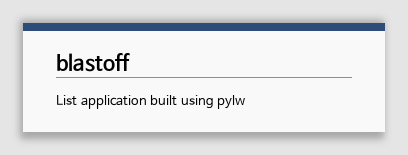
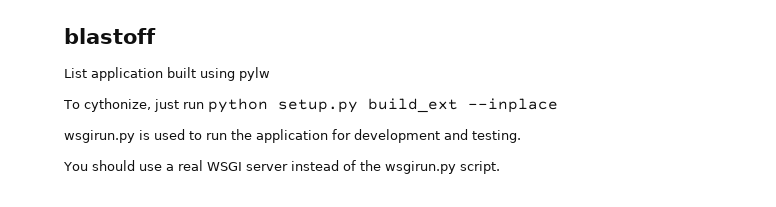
(246, 102) none -> [63,98,558,113] [64,129,521,143] [63,160,500,174] // To cythonize, just run python setup.py build_ext --inplace // wsgirun.py is used to run the application for development and testing. // You should use a real WSGI server instead of the wsgirun.py script.

